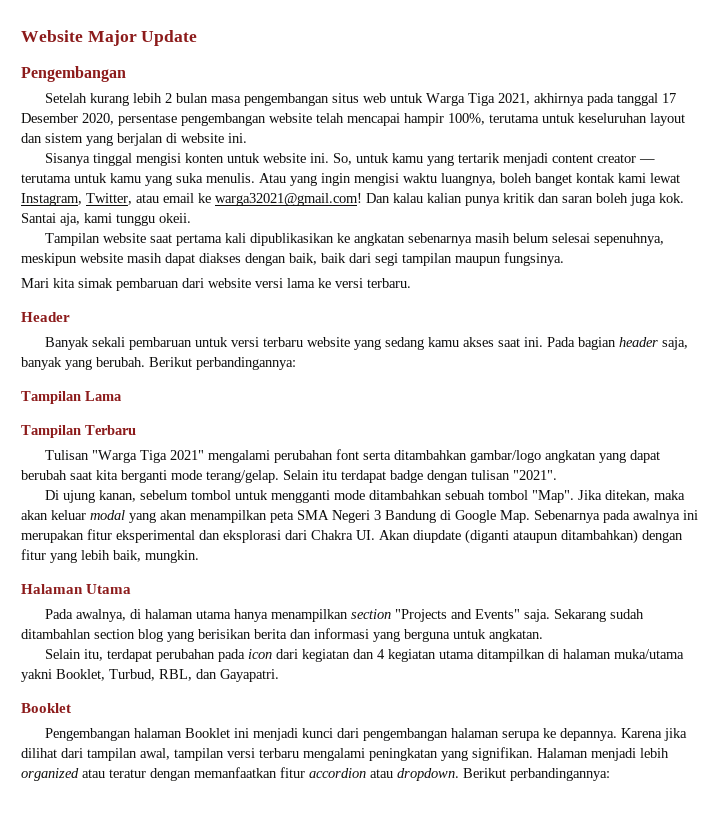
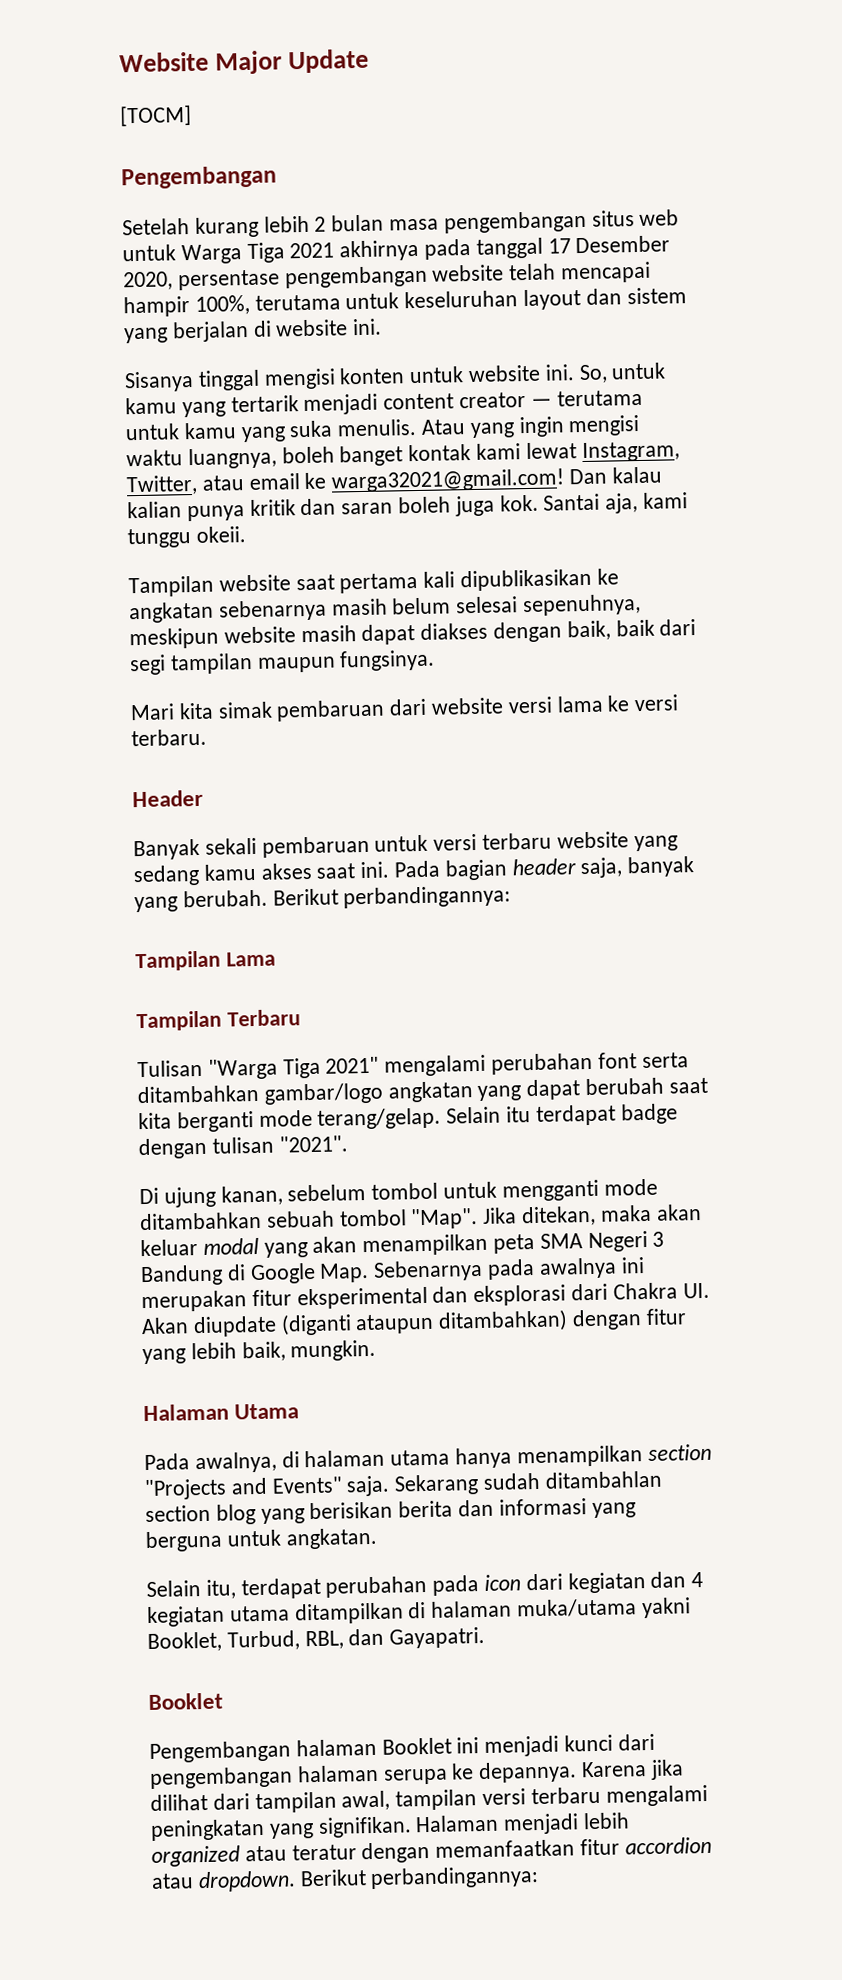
(198, 38) none -> [120,104,192,127] // [TOCM]
[498,93,531,105] 2021, -> [289,242,335,259] 2021

